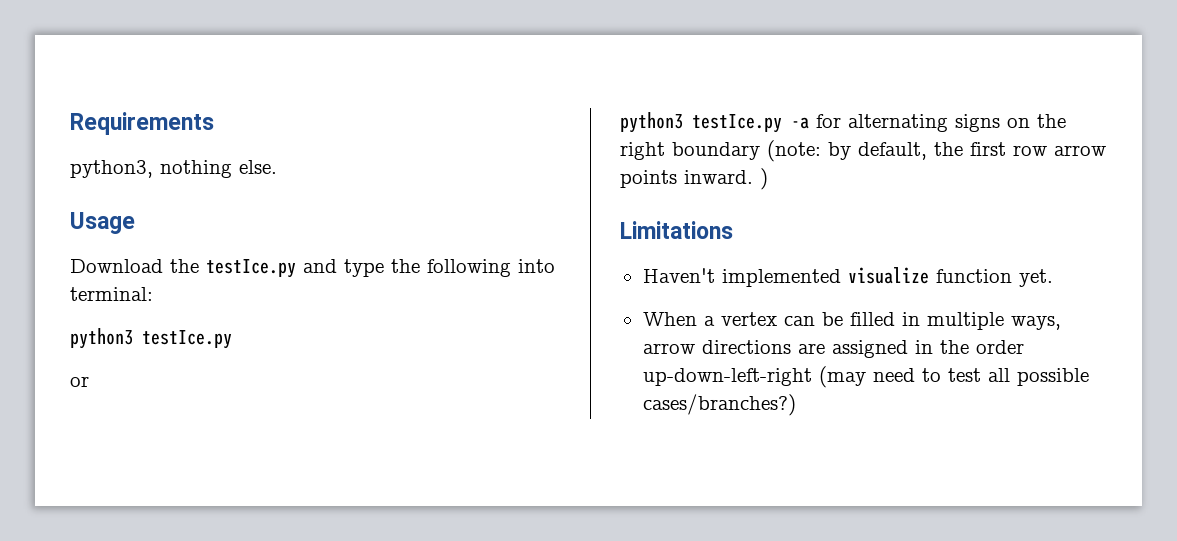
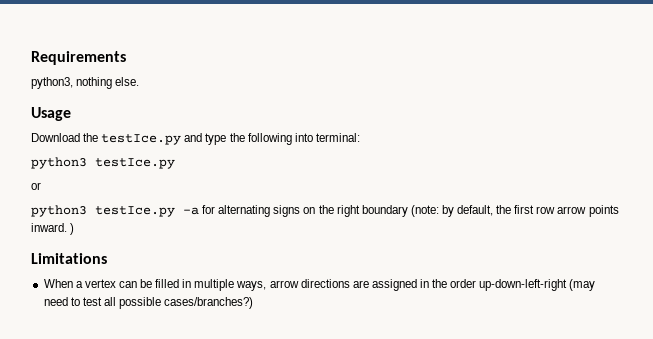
[642,267,1053,287] // Haven't implemented visualize function yet. -> (107, 258) none

